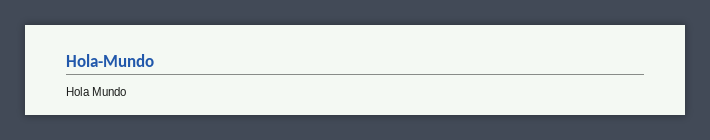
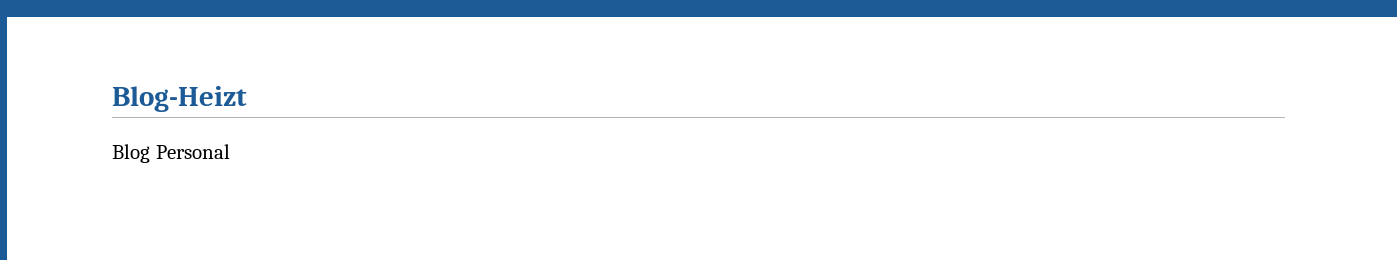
[66,54,154,67] [66,87,127,96] Hola-Mundo // Hola Mundo -> [112,86,247,112] [112,144,230,163] Blog-Heizt // Blog Personal

